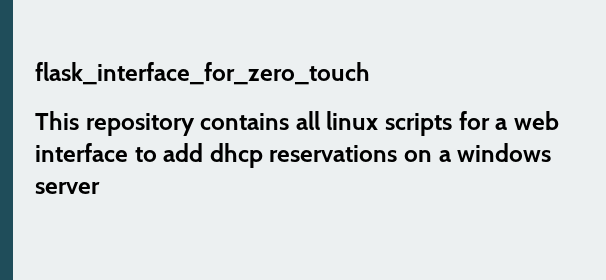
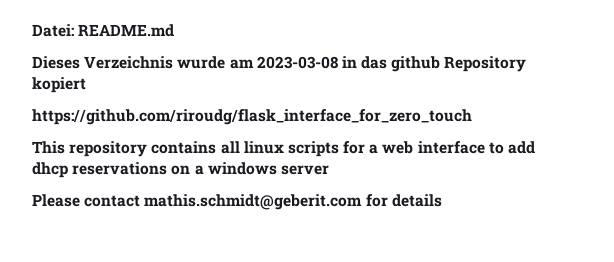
[35,62,370,85] flask_interface_for_zero_touch -> [32,24,175,37] [32,56,527,72] [32,77,86,93] [32,109,472,125] Datei: README.md // Dieses Verzeichnis wurde am 2023-03-08 in das github Repository kopiert // https://github.com/riroudg/flask_interface_for_zero_touch
(100, 188) none -> [32,194,442,210] // Please contact mathis.schmidt@geberit.com for details

